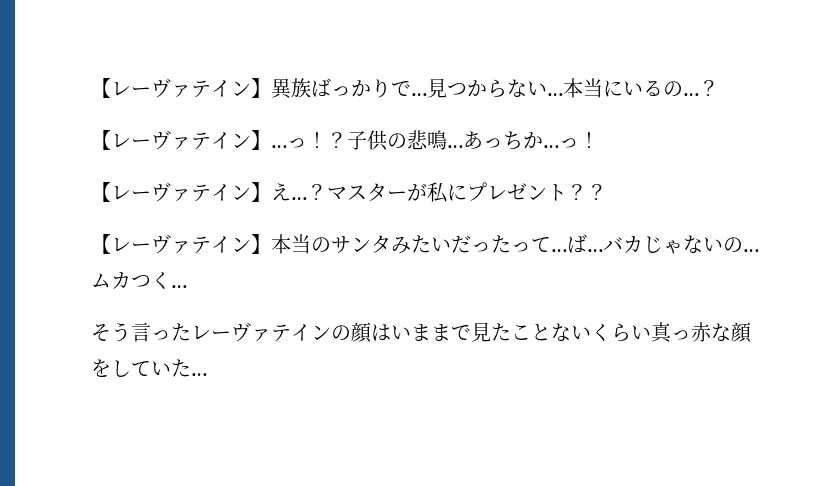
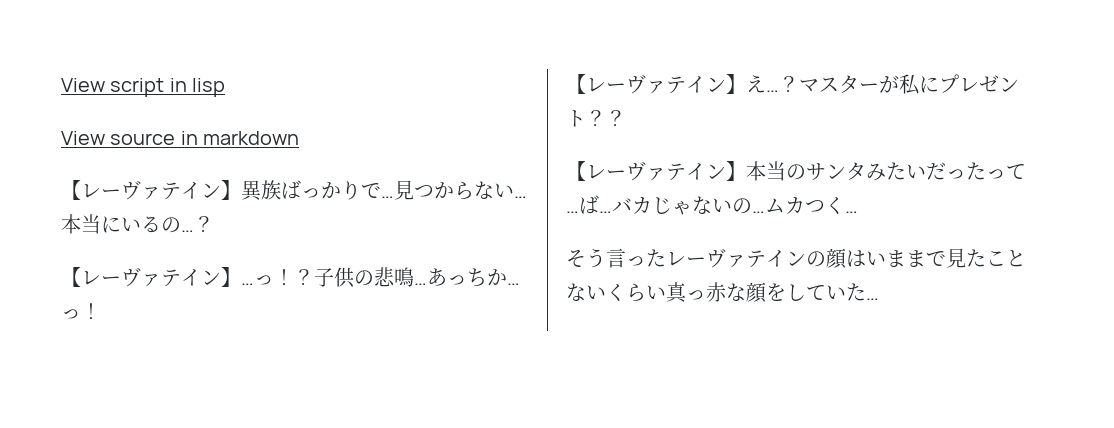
(91, 88) none -> [61,78,226,97] [61,131,300,145] View script in lisp // View source in markdown //

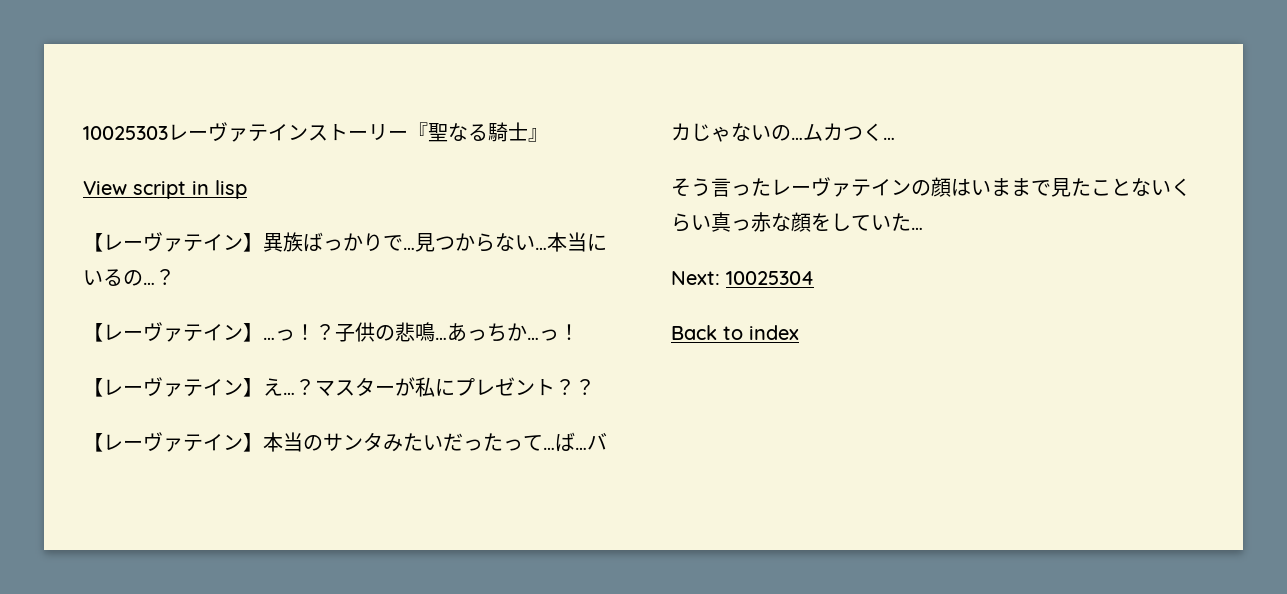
(61, 85) none -> [83,122,548,142] 10025303レーヴァテインストーリー『聖なる騎士』 //
[61,131,300,145] // View source in markdown -> (247, 189) none
(879, 299) none -> [671,271,814,285] [671,325,799,340] // Next: 10025304 // Back to index

